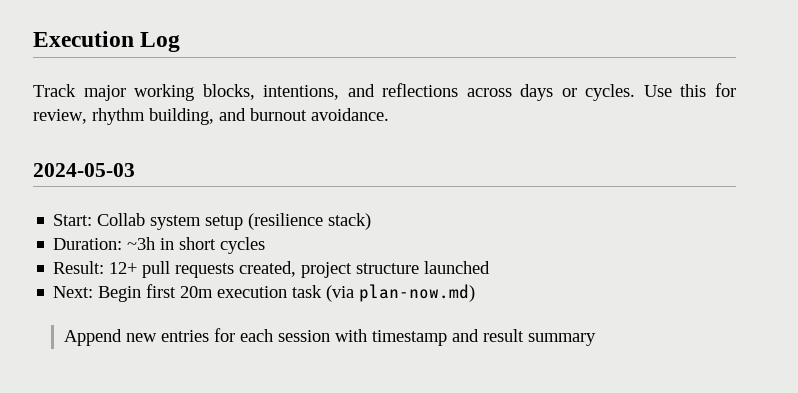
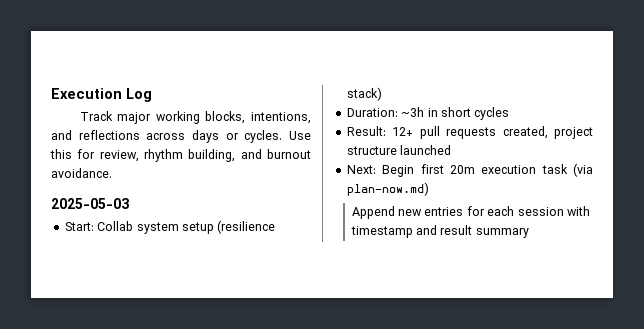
[33,163,135,177] 2024-05-03 -> [51,198,129,209] 2025-05-03

